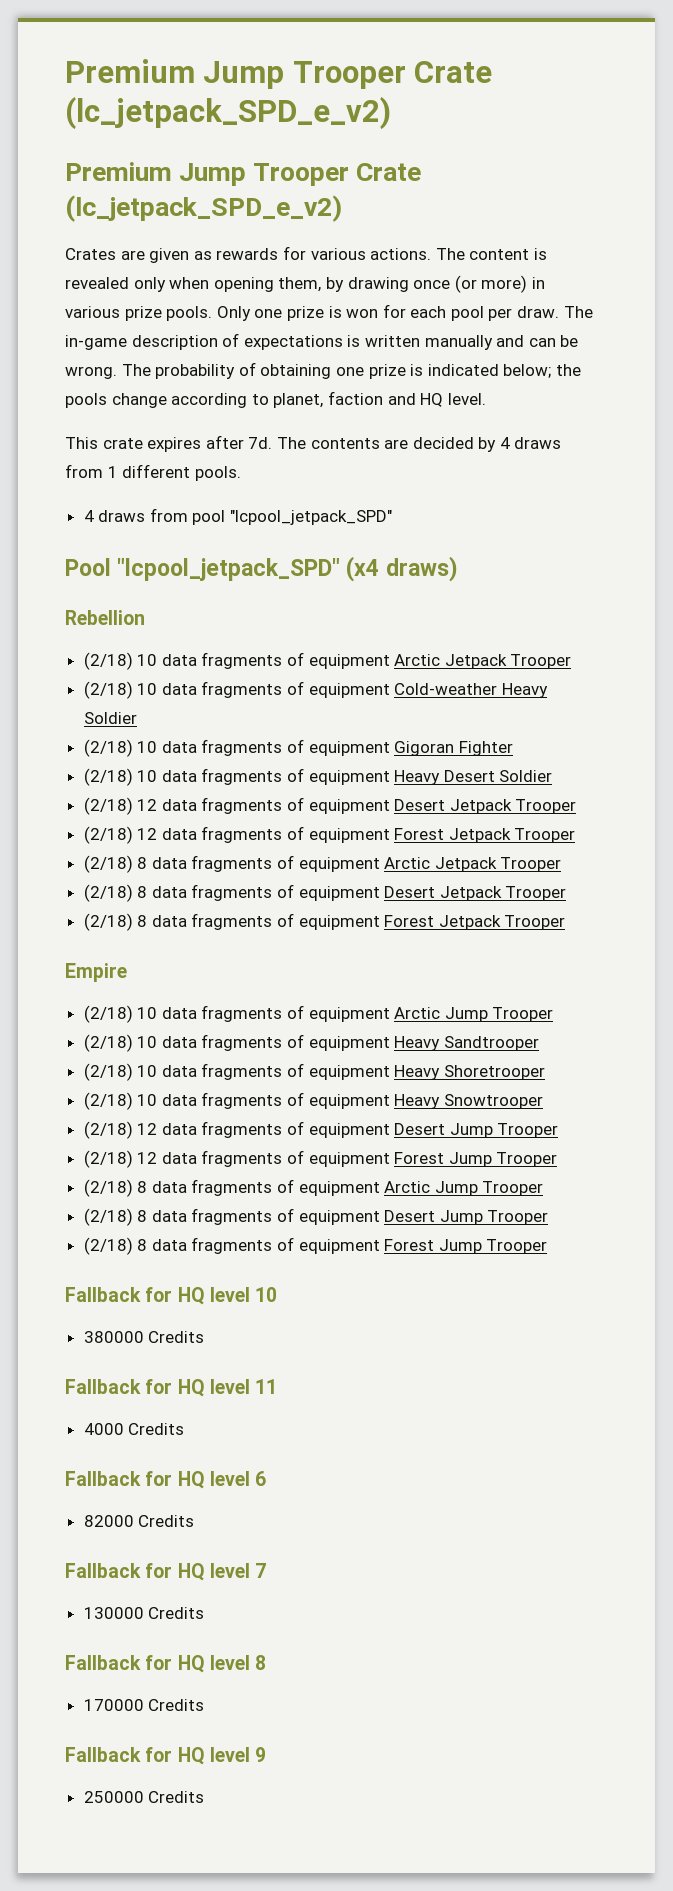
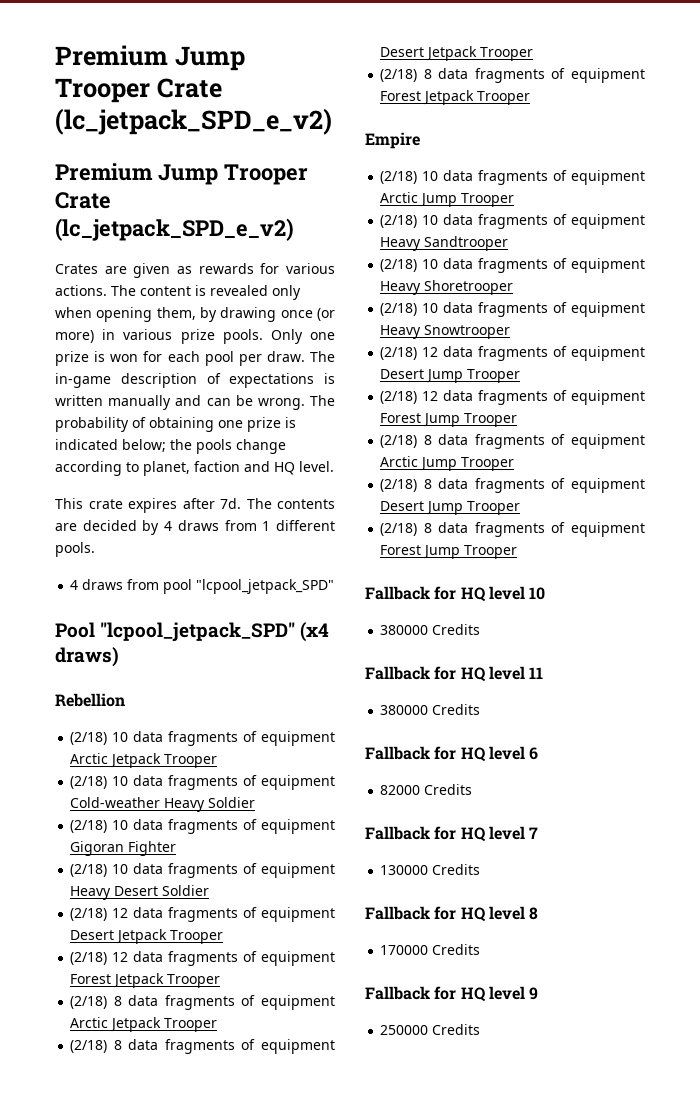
[83,1423,124,1435] 4000 -> [380,705,429,715] 380000

